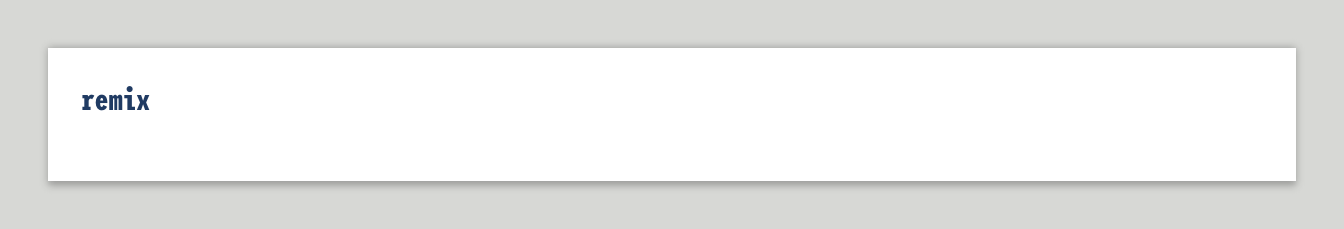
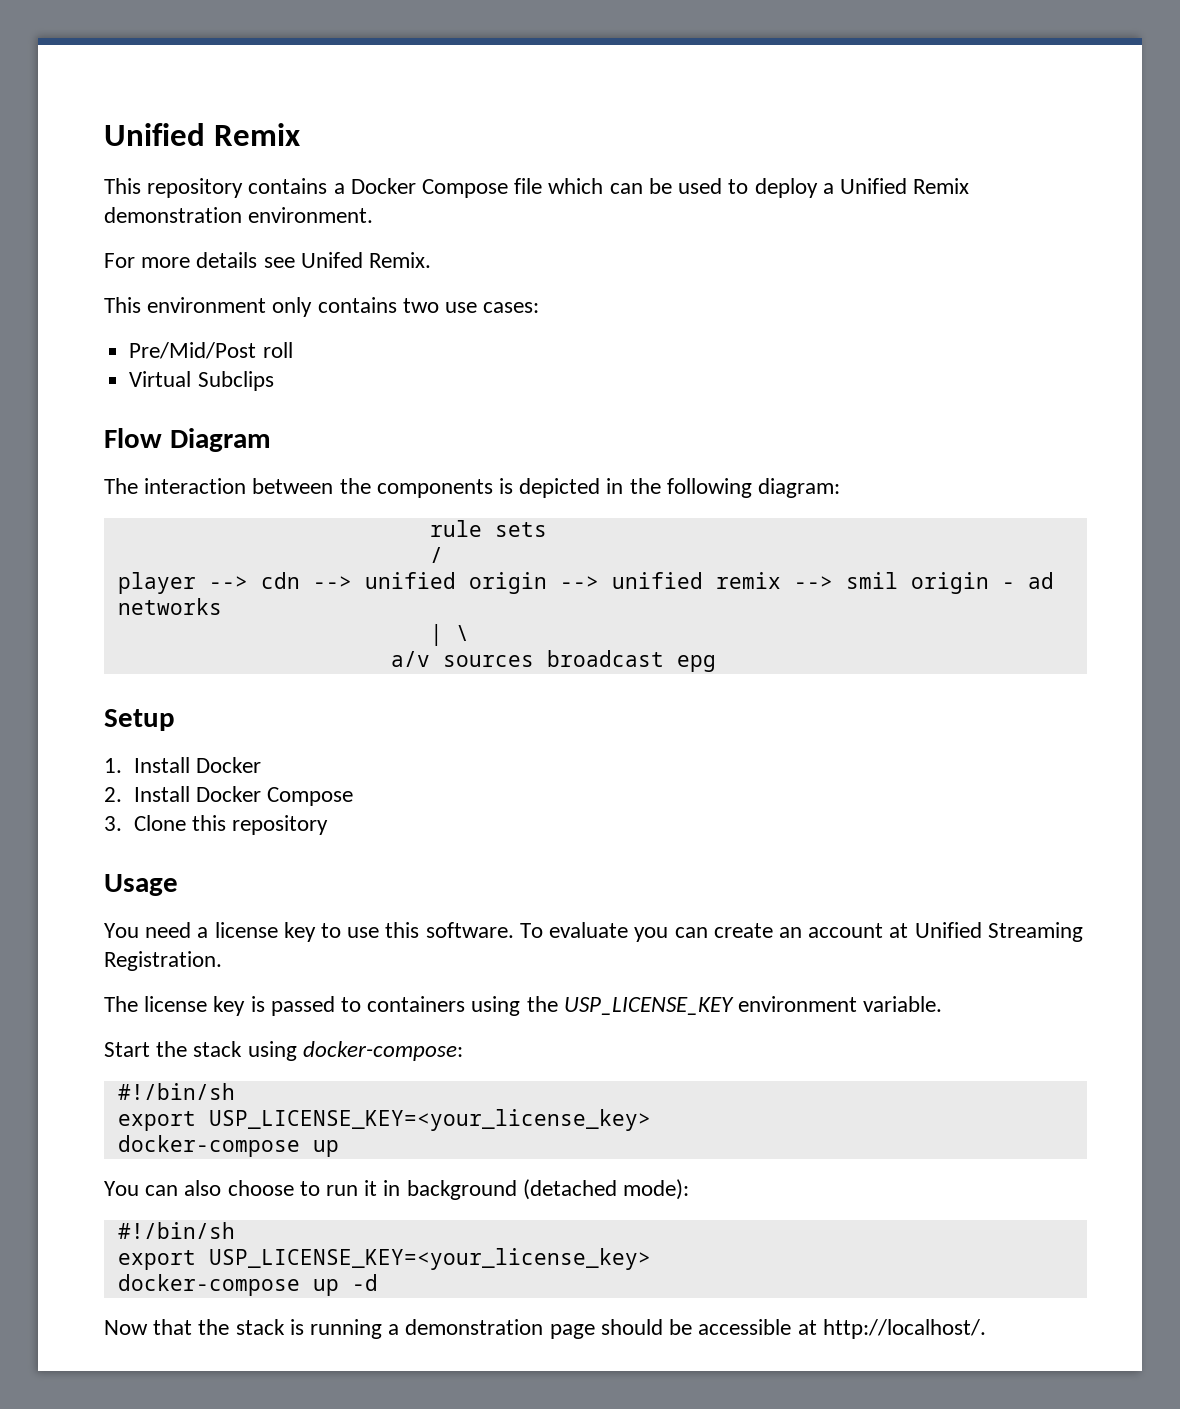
[81,86,151,111] remix -> [104,123,300,146] [104,178,970,198] [104,207,374,223] [104,252,432,268] [104,297,540,317] [129,342,293,359] [129,371,274,391] [104,428,271,452] [104,478,841,498] [429,520,547,537] [429,547,443,563] [117,572,1054,594] [117,598,222,615] [429,624,469,646] [390,650,716,672] [104,709,175,731] [104,757,261,773] [104,786,353,806] [104,815,328,835] [104,874,178,896] [104,922,1083,942] [104,951,222,971] [104,996,943,1016] [104,1041,463,1061] [117,1083,235,1100] [117,1109,651,1131] [117,1135,339,1157] [104,1179,690,1200] [117,1222,235,1239] [117,1248,651,1270] [117,1274,378,1296] [104,1319,986,1339] Unified Remix // This repository contains a Docker Compose file which can be used to deploy a Unified Remix demonstration environment. // For more details see Unifed Remix. // This environment only contains two use cases: // Pre/Mid/Post roll // Virtual Subclips // Flow Diagram // The interaction between the components is depicted in the following diagram: // rule sets // / // player --> cdn --> unified origin --> unified remix --> smil origin - ad networks // | \ // a/v sources broadcast epg // Setup // 1. Install Docker // 2. Install Docker Compose // 3. Clone this repository // Usage // You need a license key to use this software. To evaluate you can create an account at Unified Streaming Registration. // The license key is passed to containers using the USP_LICENSE_KEY environment variable. // Start the stack using docker-compose: // #!/bin/sh // export USP_LICENSE_KEY=<your_license_key> // docker-compose up // You can also choose to run it in background (detached mode): // #!/bin/sh // export USP_LICENSE_KEY=<your_license_key> // docker-compose up -d // Now that the stack is running a demonstration page should be accessible at http://localhost/.

